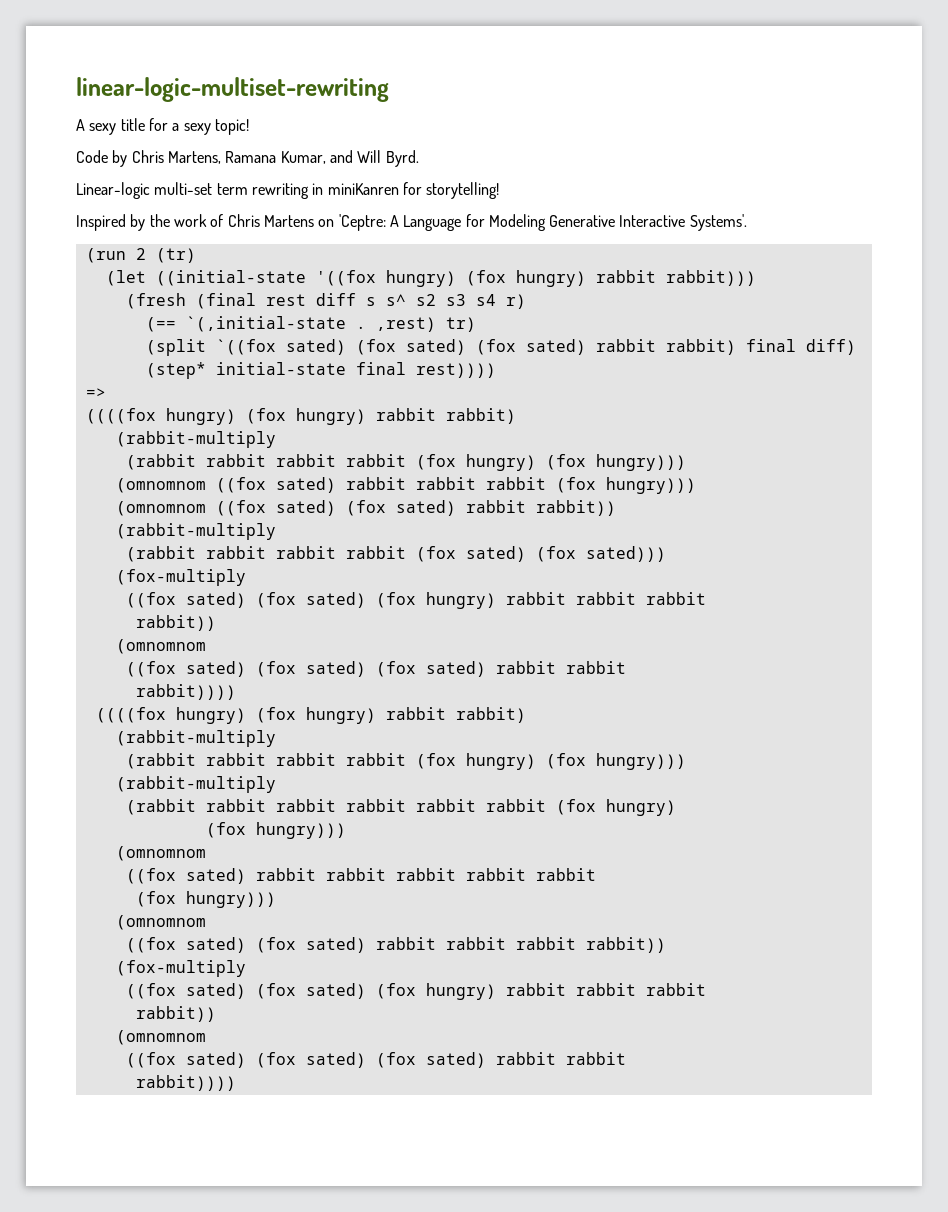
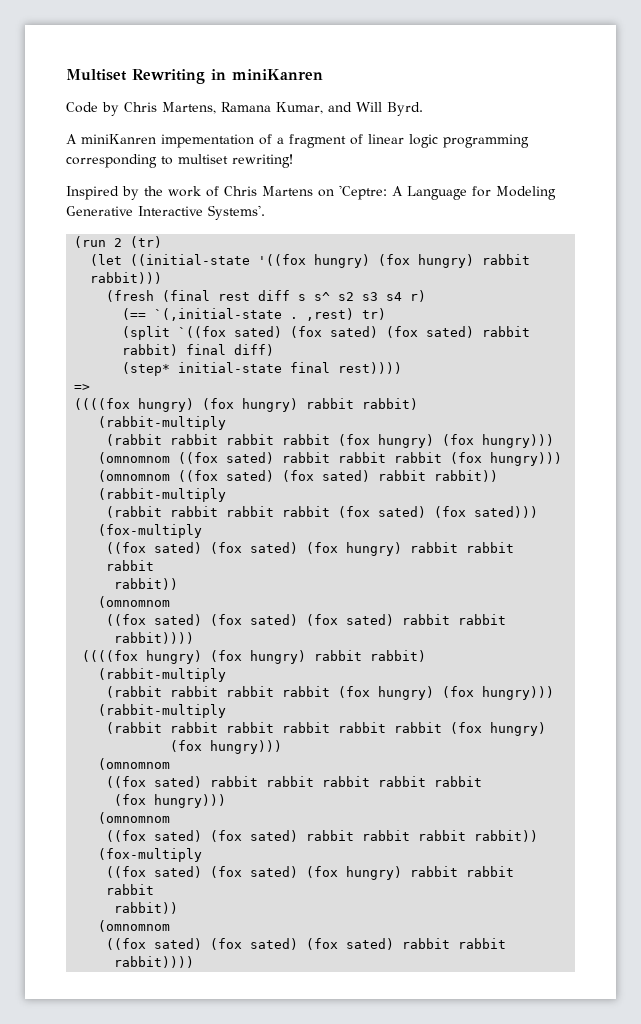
[76,77,389,102] [76,118,249,135] linear-logic-multiset-rewriting // A sexy title for a sexy topic! -> [66,69,323,84] Multiset Rewriting in miniKanren
[76,182,500,199] Linear-logic multi-set term rewriting in miniKanren for storytelling! -> [66,134,529,148] [66,154,293,168] A miniKanren impementation of a fragment of linear logic programming corresponding to multiset rewriting!

